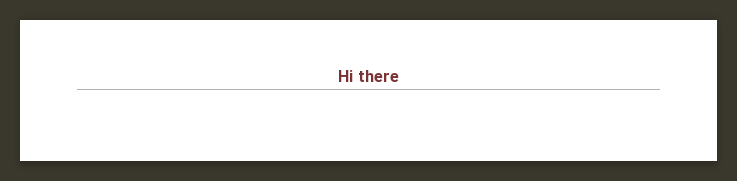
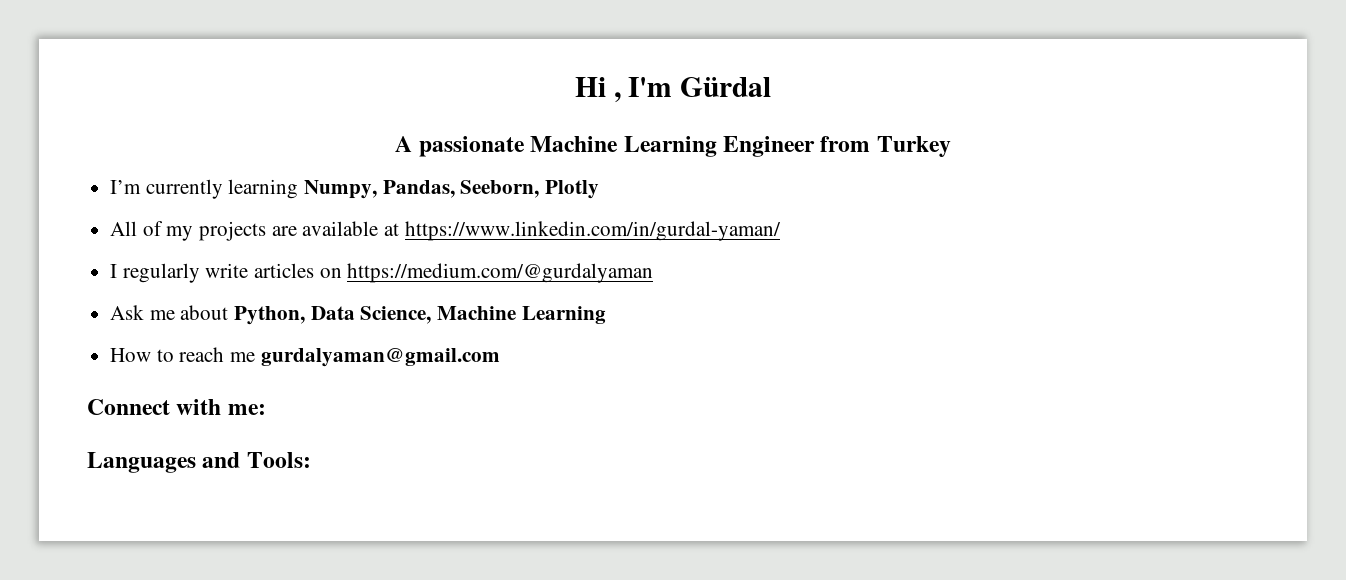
[357,70,399,82] there -> [613,77,772,103] [395,136,951,157] [110,179,600,199] [110,221,781,241] [110,263,654,283] [110,305,606,325] [110,347,500,367] [87,399,266,415] [87,452,311,473] , I'm Gürdal // A passionate Machine Learning Engineer from Turkey // I’m currently learning Numpy, Pandas, Seeborn, Plotly // All of my projects are available at https://www.linkedin.com/in/gurdal-yaman/ // I regularly write articles on https://medium.com/@gurdalyaman // Ask me about Python, Data Science, Machine Learning // How to reach me gurdalyaman@gmail.com // Connect with me: // Languages and Tools:

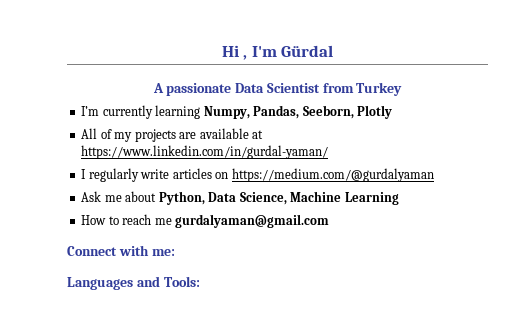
[530,136,815,157] Machine Learning Engineer -> [235,83,320,93] Data Scientist

